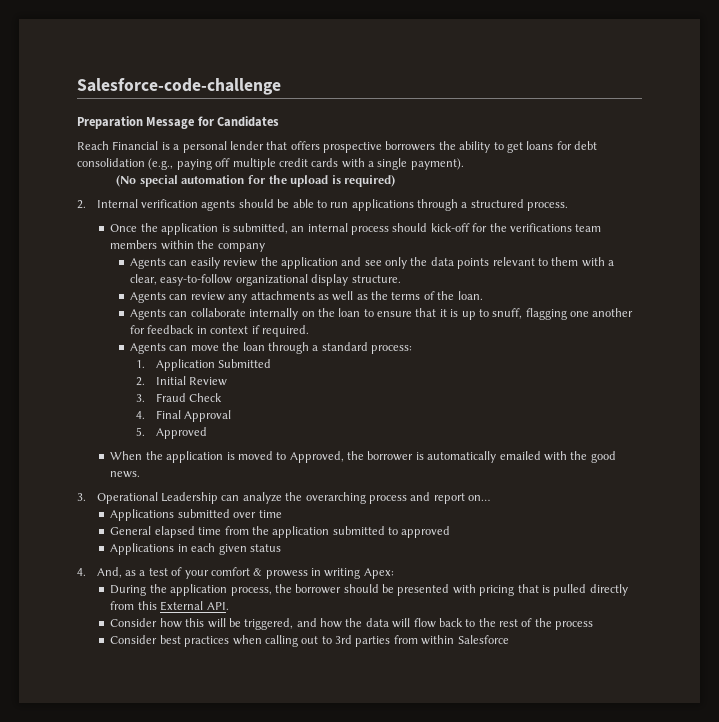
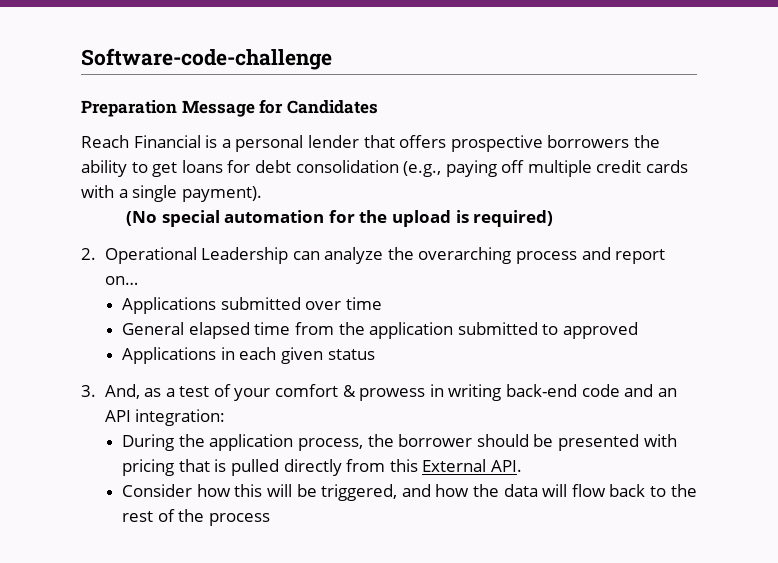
[77,78,281,95] Salesforce-code-challenge -> [81,48,332,70] Software-code-challenge
[96,199,569,211] [110,223,602,235] [110,240,265,252] [130,257,615,269] [130,274,401,286] [130,291,483,303] [130,308,634,320] [130,325,309,337] [130,342,413,354] [135,359,271,371] [135,376,227,386] [135,393,222,402] [135,410,231,422] [135,427,207,439] [110,451,616,463] [110,471,141,478] [77,493,86,501] Internal verification agents should be able to run applications through a structured process. // Once the application is submitted, an internal process should kick-off for the verifications team members within the company // Agents can easily review the application and see only the data points relevant to them with a clear, easy-to-follow organizational display structure. // Agents can review any attachments as well as the terms of the loan. // Agents can collaborate internally on the loan to ensure that it is up to snuff, flagging one another for feedback in context if required. // Agents can move the loan through a standard process: // 1. Application Submitted // 2. Initial Review // 3. Fraud Check // 4. Final Approval // 5. Approved // When the application is moved to Approved, the borrower is automatically emailed with the good news. // 3. -> (96, 254) none
[77,568,86,576] 4. -> [81,385,96,397] 3.
[363,568,394,579] Apex: -> [505,384,677,397] [104,409,226,426] back-end code and an API integration:
[110,635,509,647] // Consider best practices when calling out to 3rd parties from within Salesforce -> (271, 519) none

